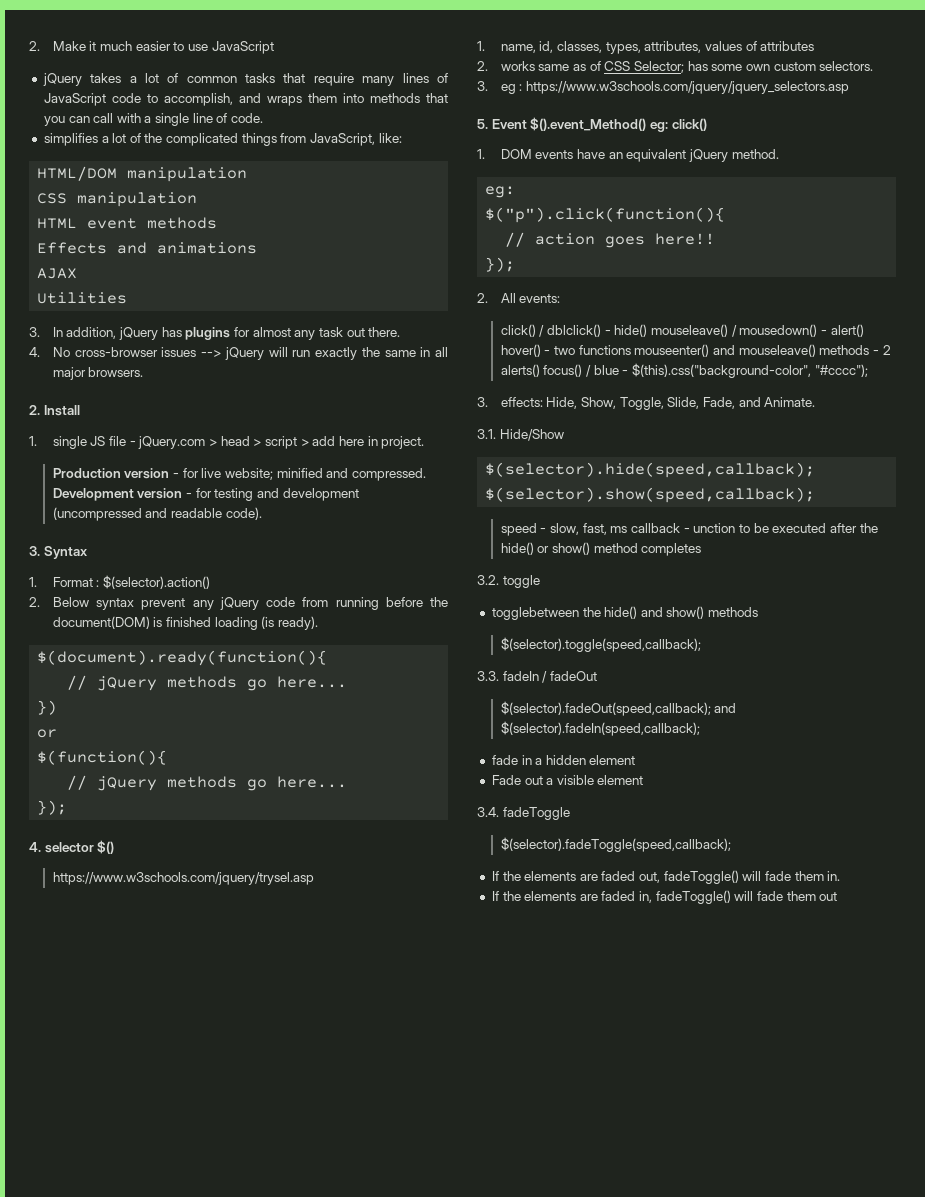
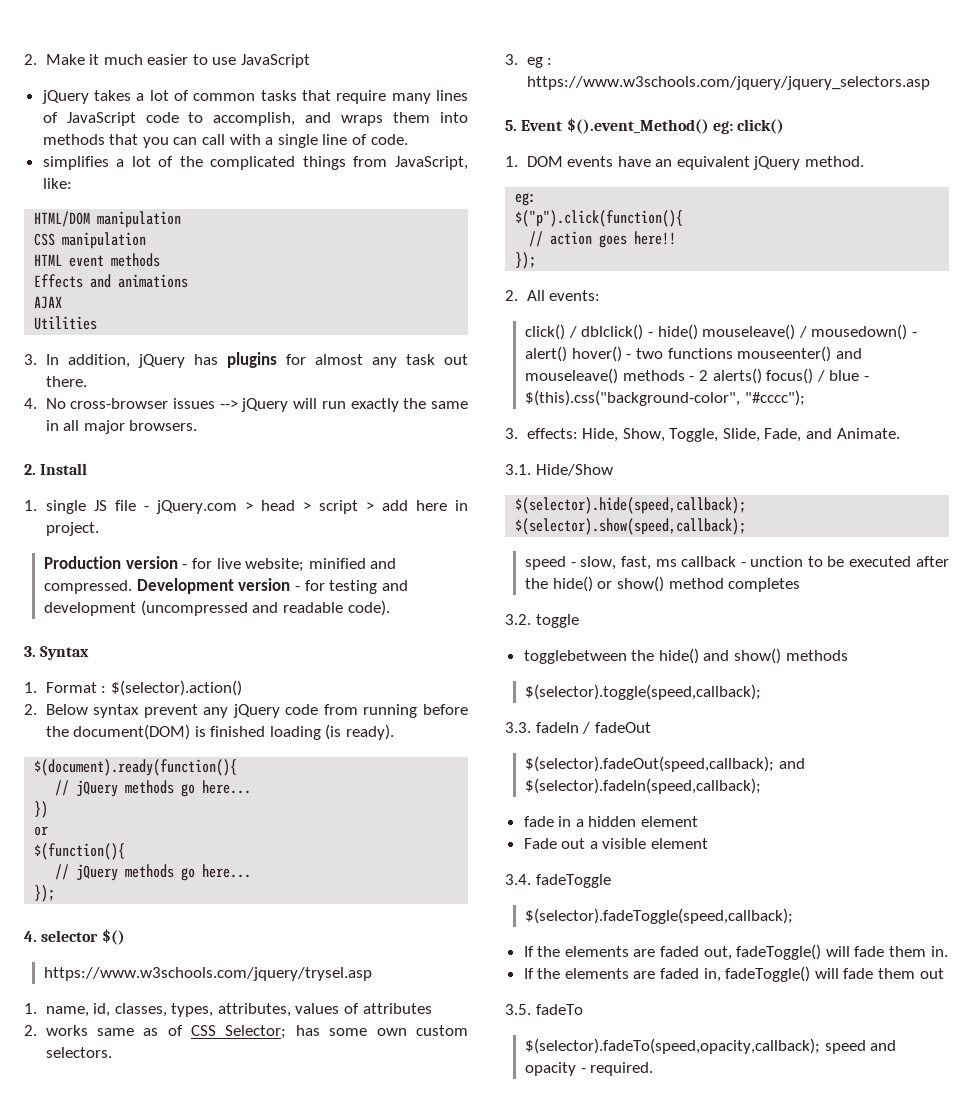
(838, 896) none -> [505,1004,583,1015] [525,1038,897,1054] [525,1062,654,1076] // 3.5. fadeTo // $(selector).fadeTo(speed,opacity,callback); speed and opacity - required.

